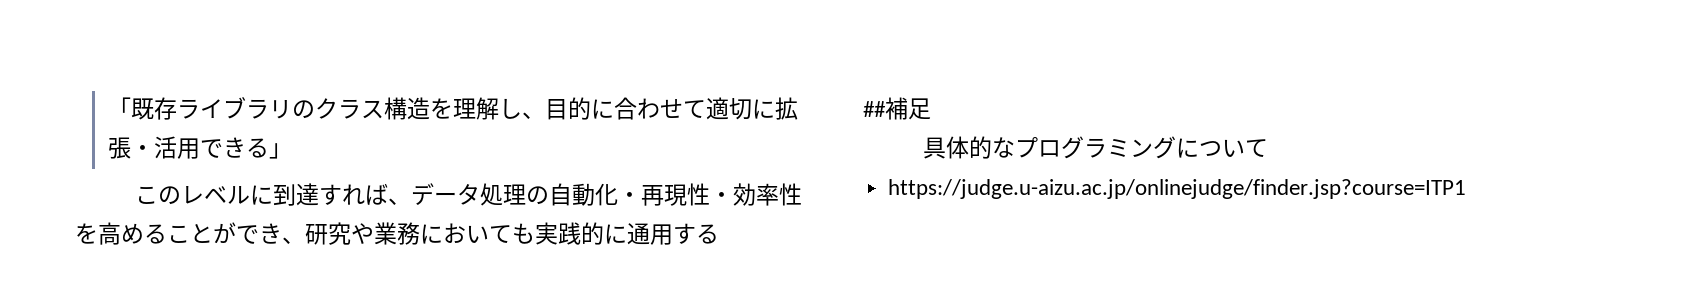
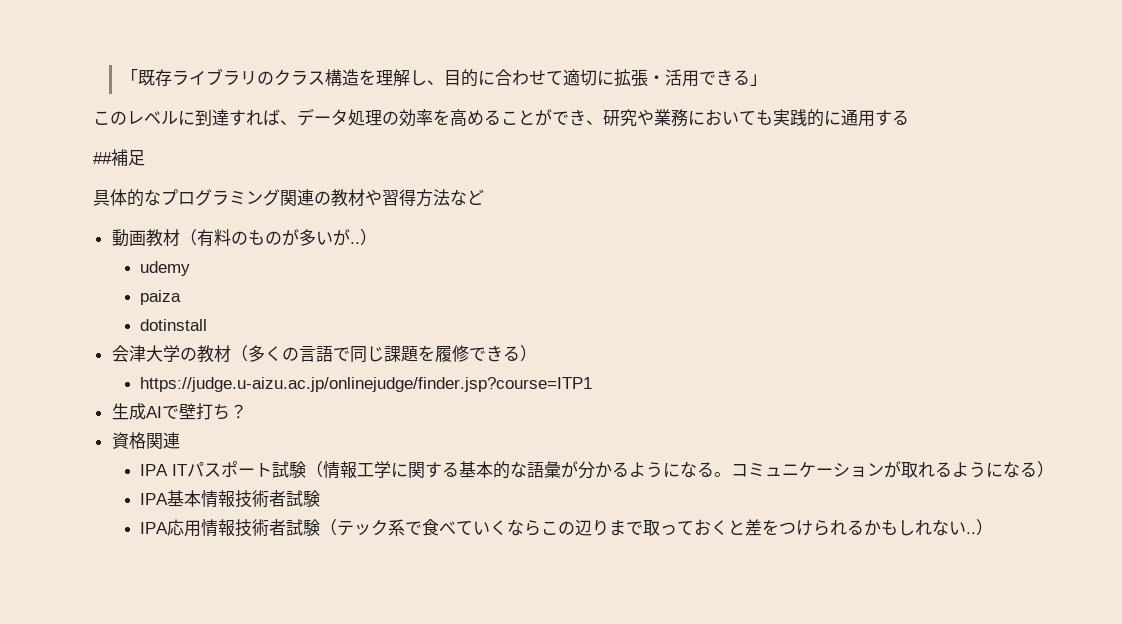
[548,183,802,206] 自動化・再現性・効率性 -> [399,109,433,127] 効率
[1175,138,1268,158] [888,179,1467,199] について // https://judge.u-aizu.ac.jp/onlinejudge/finder.jsp?course=ITP1 -> [280,189,484,207] [111,229,377,247] [140,261,191,276] [140,290,182,305] [140,319,208,331] [111,345,537,363] [140,377,593,392] [111,403,247,420] [111,432,180,449] [140,461,1055,479] [140,490,321,508] [140,519,994,537] 関連の教材や習得方法など // 動画教材（有料のものが多いが..） // udemy // paiza // dotinstall // 会津大学の教材（多くの言語で同じ課題を履修できる） // https://judge.u-aizu.ac.jp/onlinejudge/finder.jsp?course=ITP1 // 生成AIで壁打ち？ // 資格関連 // IPA ITパスポート試験（情報工学に関する基本的な語彙が分かるようになる。コミュニケーションが取れるようになる） // IPA基本情報技術者試験 // IPA応用情報技術者試験（テック系で食べていくならこの辺りまで取っておくと差をつけられるかもしれない..）

